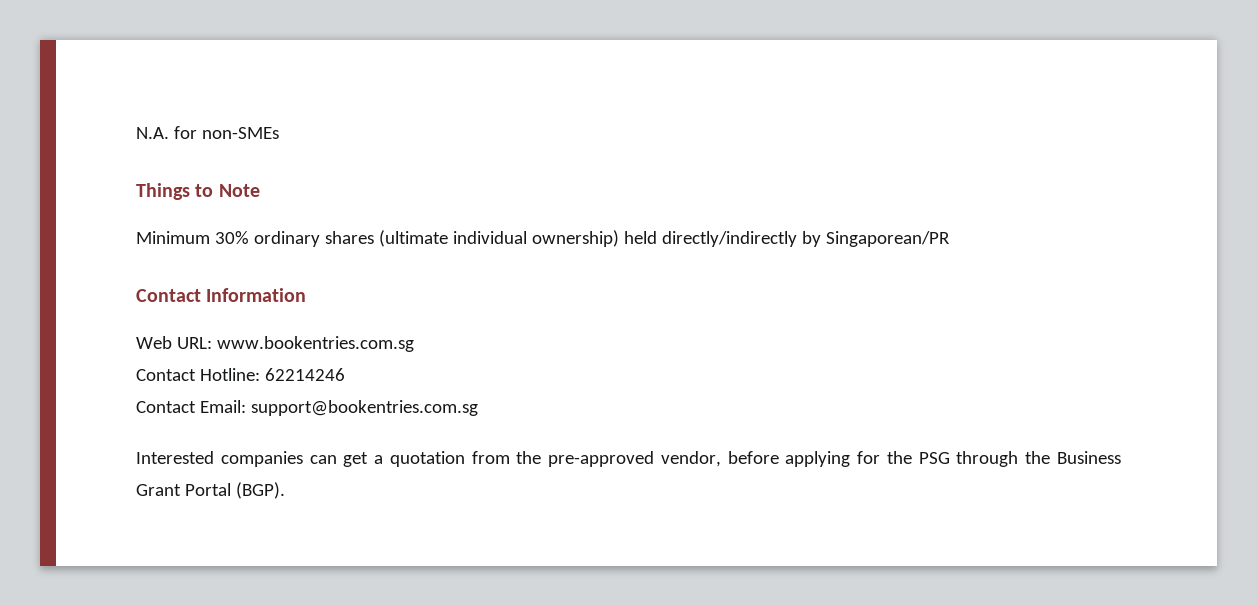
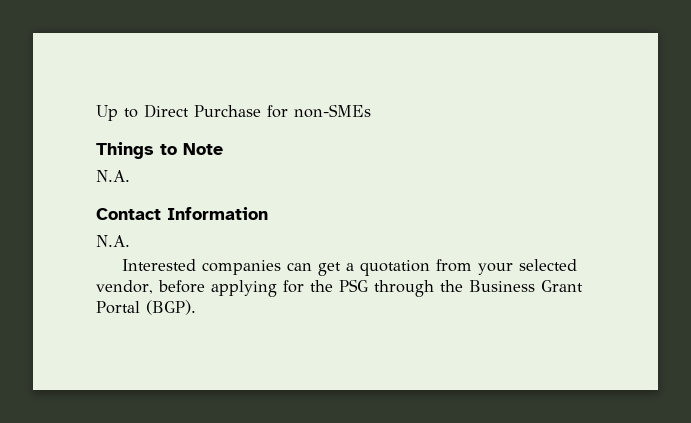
[136,127,169,139] N.A. -> [96,104,261,121] Up to Direct Purchase
[136,230,950,247] [136,288,307,302] [136,336,414,352] [136,368,345,381] [136,400,478,416] Minimum 30% ordinary shares (ultimate individual ownership) held directly/indirectly by Singaporean/PR // Contact Information // Web URL: www.bookentries.com.sg // Contact Hotline: 62214246 // Contact Email: support@bookentries.com.sg -> [96,170,130,182] [96,207,268,220] [96,235,130,247] N.A. // Contact Information // N.A.
[516,451,655,467] the pre-approved -> [478,259,578,275] your selected

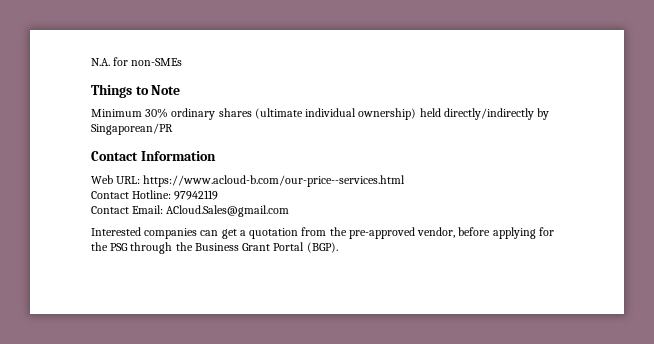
[96,104,261,121] Up to Direct Purchase -> [91,58,110,66] N.A.
[96,170,130,182] [96,207,268,220] [96,235,130,247] N.A. // Contact Information // N.A. -> [91,108,550,120] [91,123,173,135] [91,151,216,161] [91,175,406,187] [91,190,219,200] [91,205,290,217] Minimum 30% ordinary shares (ultimate individual ownership) held directly/indirectly by Singaporean/PR // Contact Information // Web URL: https://www.acloud-b.com/our-price--services.html // Contact Hotline: 97942119 // Contact Email: ACloud.Sales@gmail.com
[478,259,578,275] your selected -> [329,227,415,239] the pre-approved

